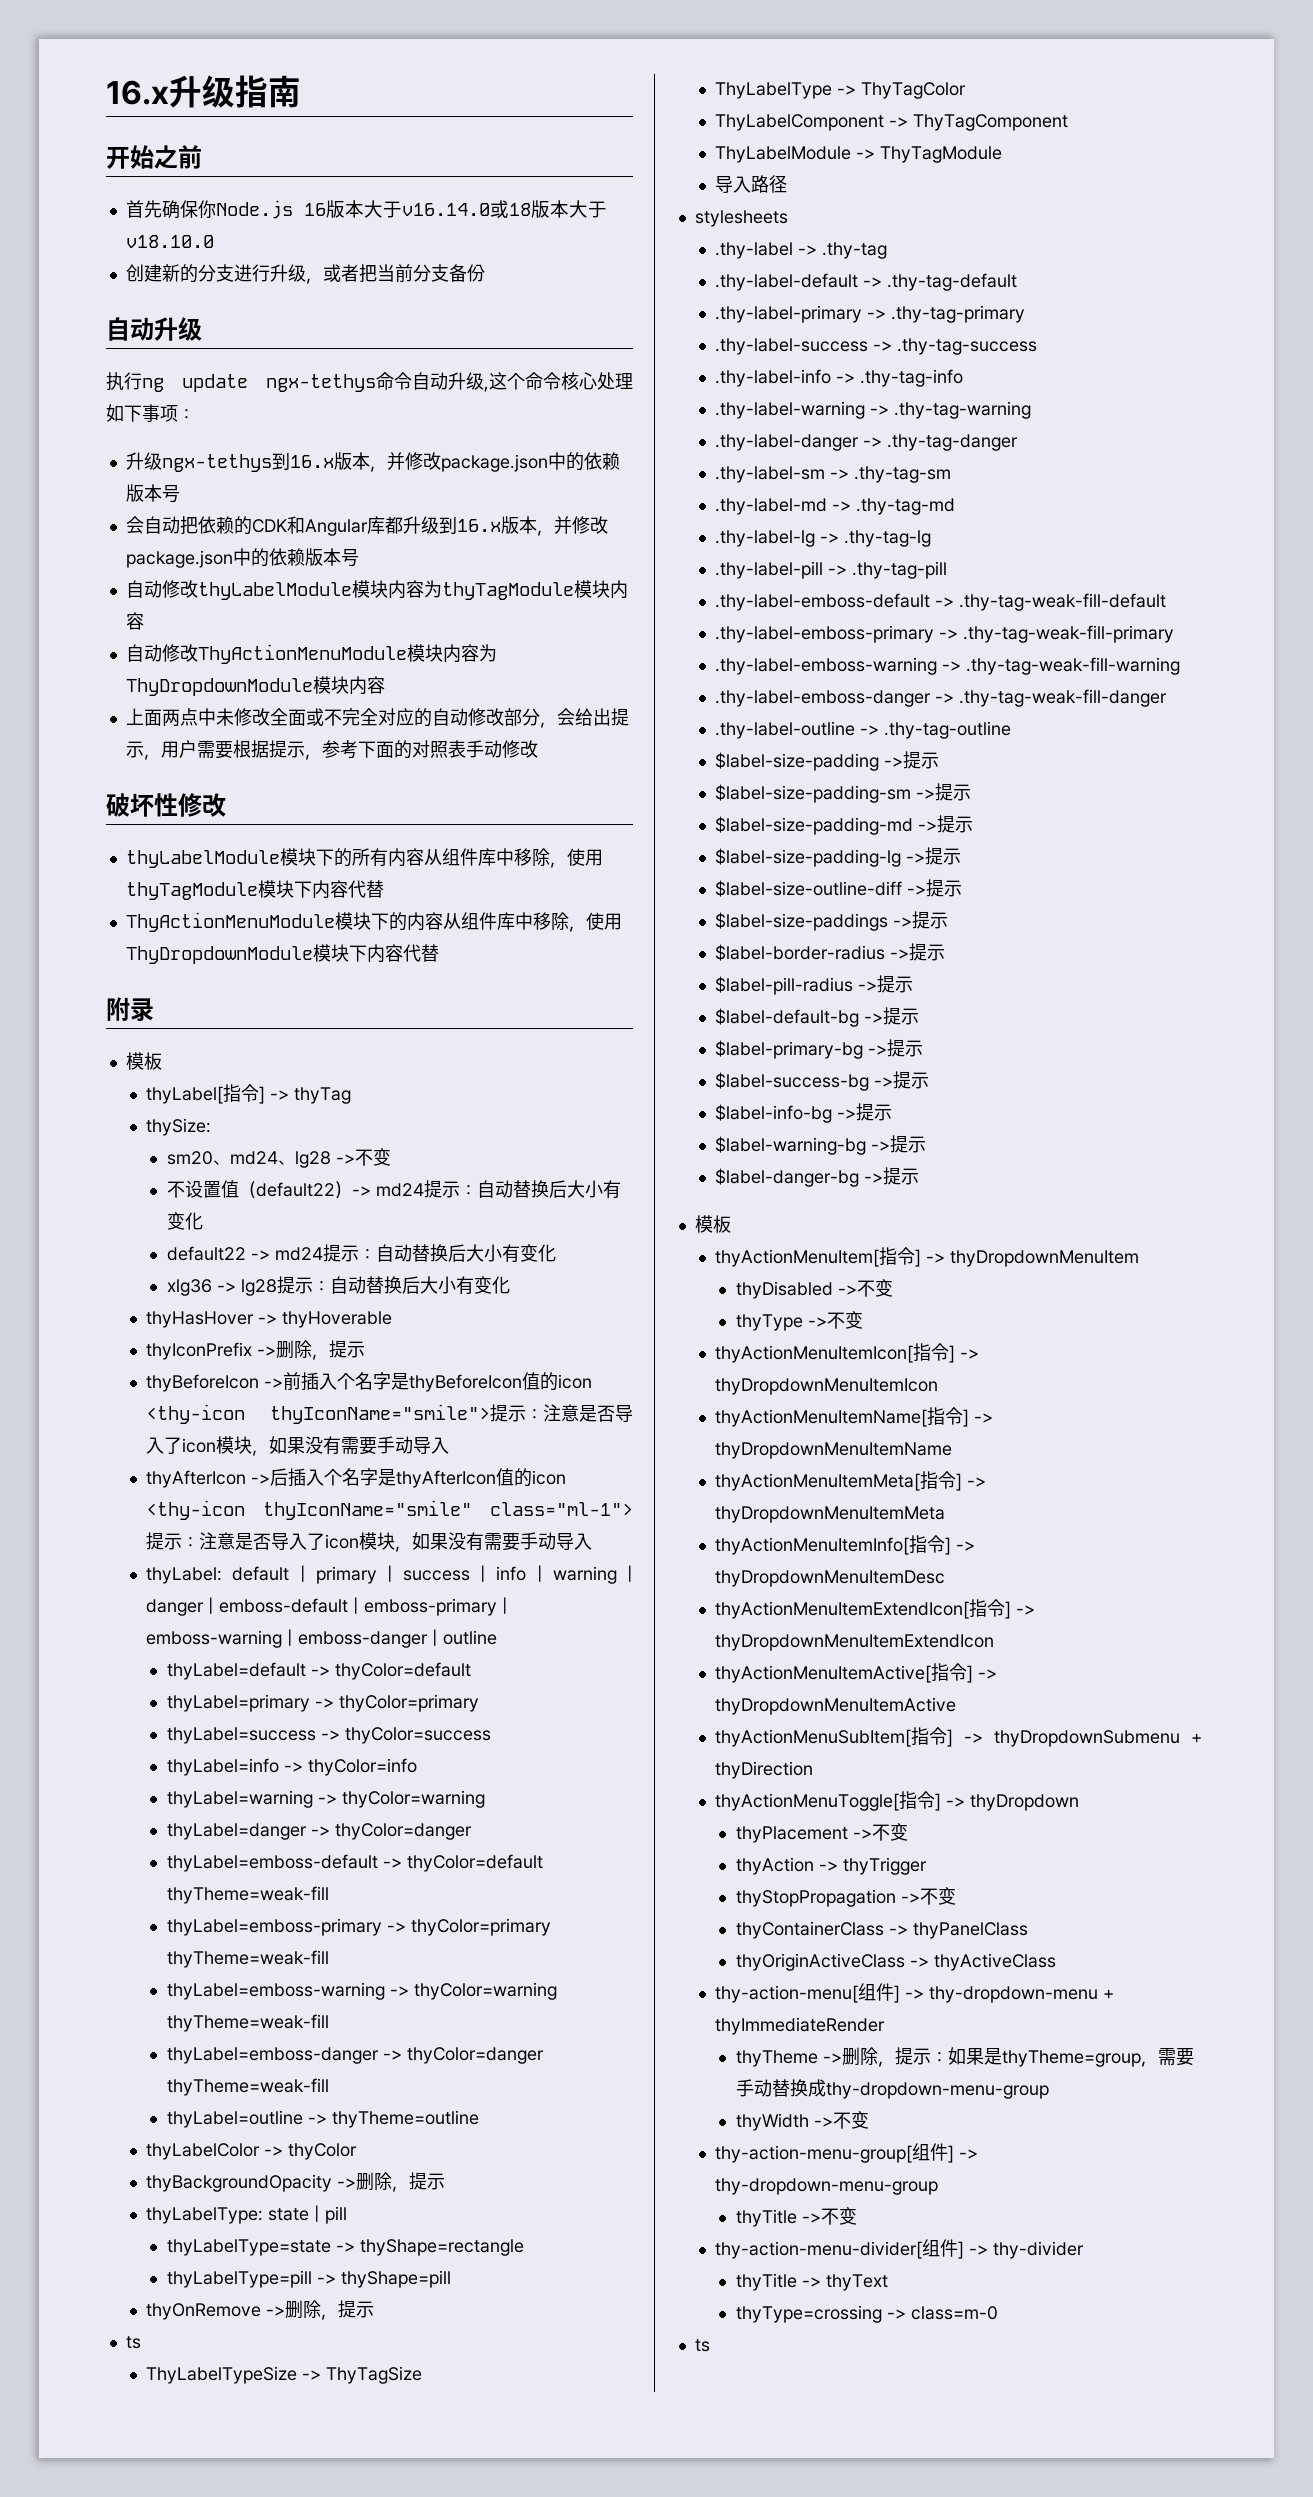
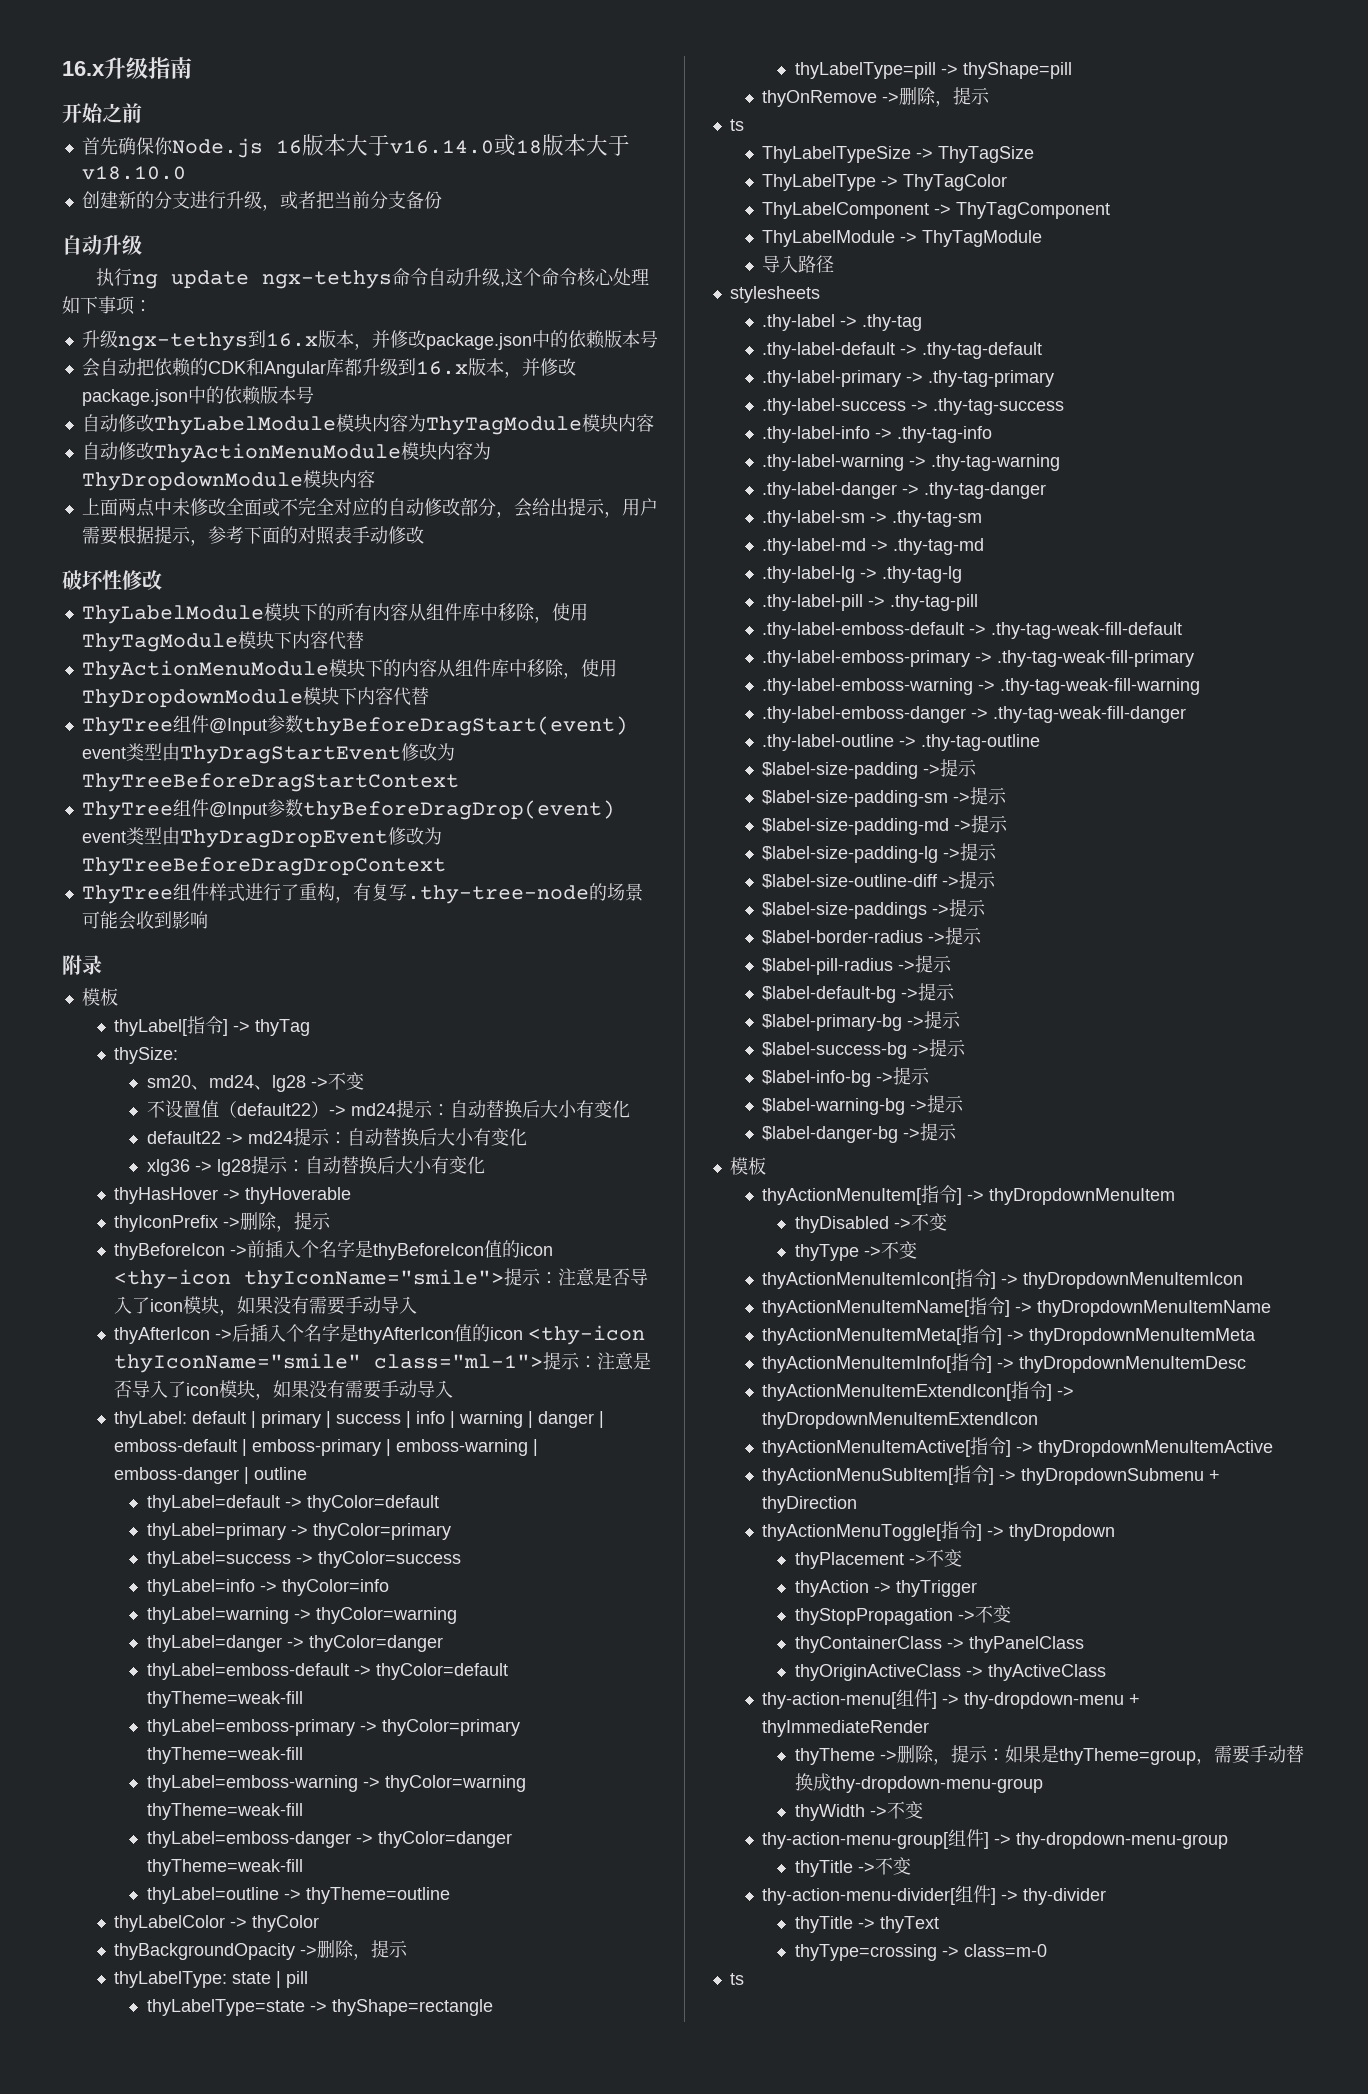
[197,580,574,600] thyLabelModule模块内容为thyTagModule -> [153,414,582,435] ThyLabelModule模块内容为ThyTagModule
[125,850,280,868] thyLabelModule -> [81,605,264,624] ThyLabelModule
[125,882,258,900] thyTagModule -> [81,633,238,652] ThyTagModule
(439, 953) none -> [81,715,628,736] [81,743,455,764] [81,773,459,792] [81,799,615,820] [81,827,442,848] [81,857,446,876] [81,883,643,904] [81,911,208,930] // ThyTree组件@Input参数thyBeforeDragStart(event) event类型由ThyDragStartEvent修改为ThyTreeBeforeDragStartContext // ThyTree组件@Input参数thyBeforeDragDrop(event) event类型由ThyDragDropEvent修改为ThyTreeBeforeDragDropContext // ThyTree组件样式进行了重构，有复写.thy-tree-node的场景可能会收到影响

